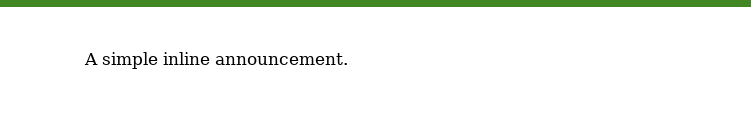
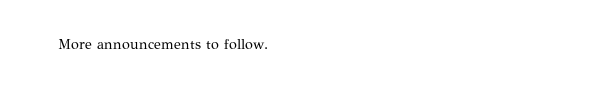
[84,52,348,69] A simple inline announcement. -> [58,39,268,50] More announcements to follow.

